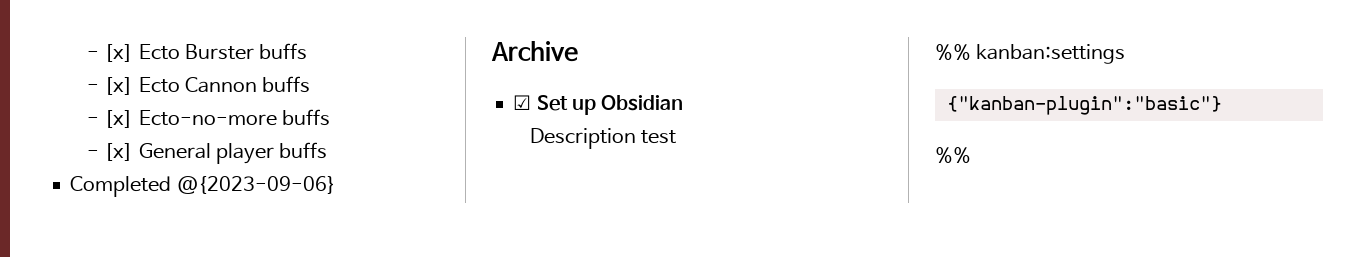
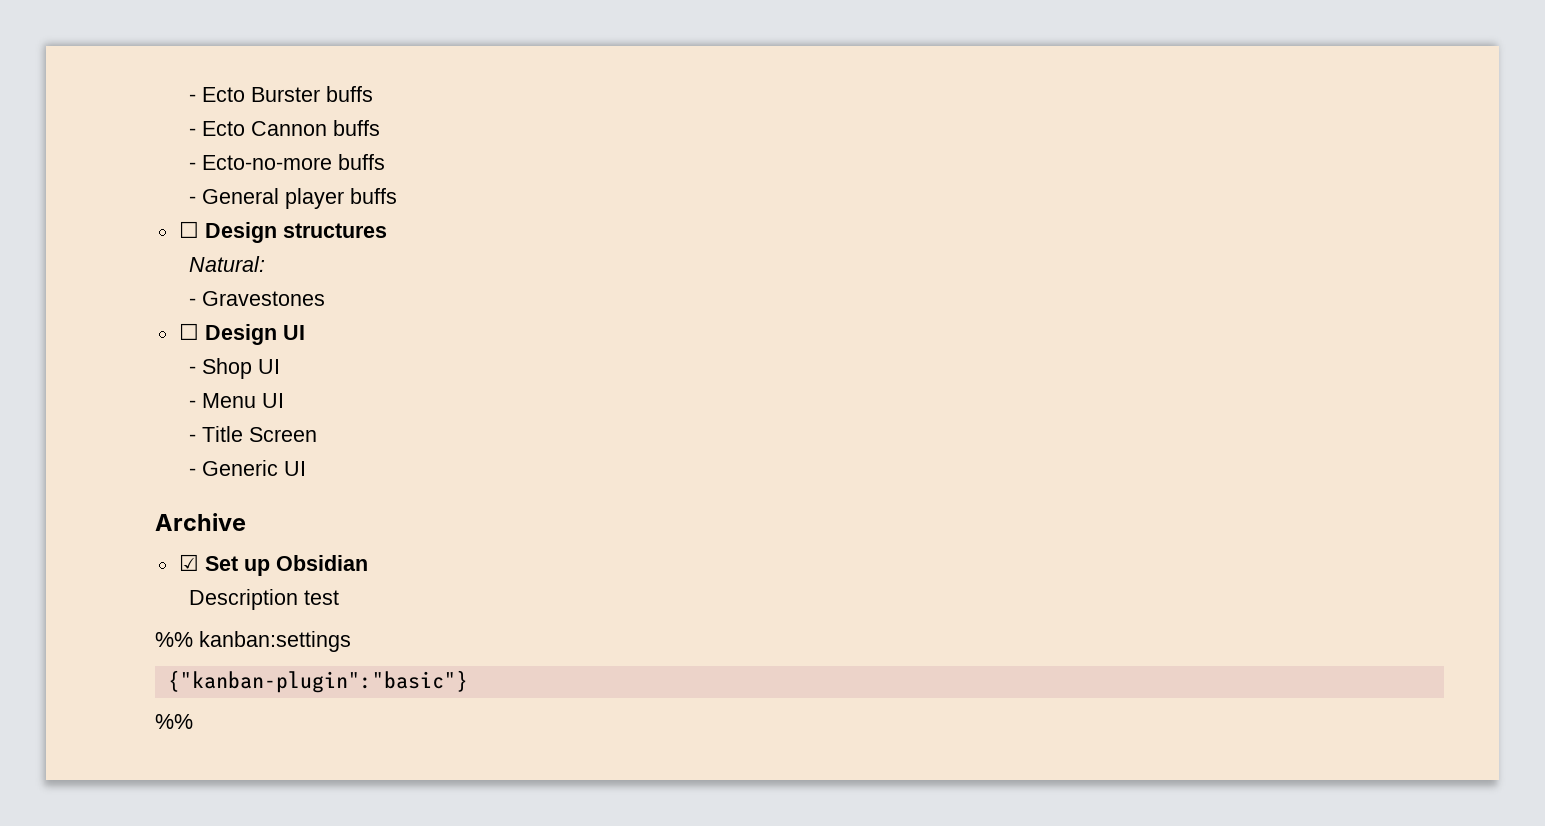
[87,44,134,62] - [x] -> [188,94,196,102] -
[104,77,134,95] [x] -> (196, 132) none
[104,110,134,128] [x] -> (196, 166) none
[104,143,134,161] [x] -> (196, 200) none
[70,176,336,197] Completed @{2023-09-06} -> [178,221,387,243] [188,256,265,272] [188,291,325,306] [178,323,305,345] [188,358,280,379] [188,393,284,408] [188,426,317,442] [188,460,306,476] ☐ Design structures // Natural: // - Gravestones // ☐ Design UI // - Shop UI // - Menu UI // - Title Screen // - Generic UI

